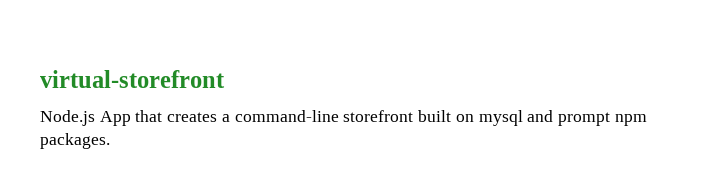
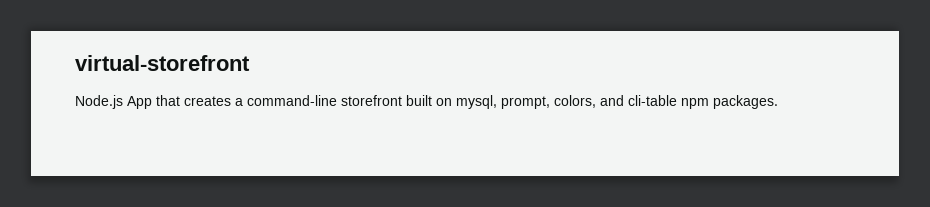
[478,110,610,126] mysql and prompt -> [456,95,677,109] mysql, prompt, colors, and cli-table

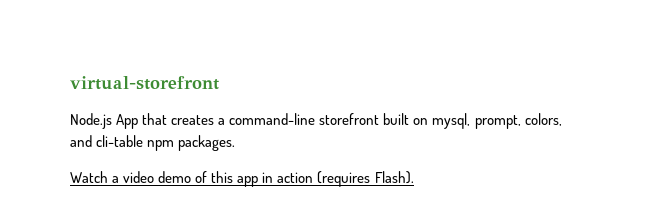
(778, 102) none -> [70,171,414,187] // Watch a video demo of this app in action (requires Flash).

